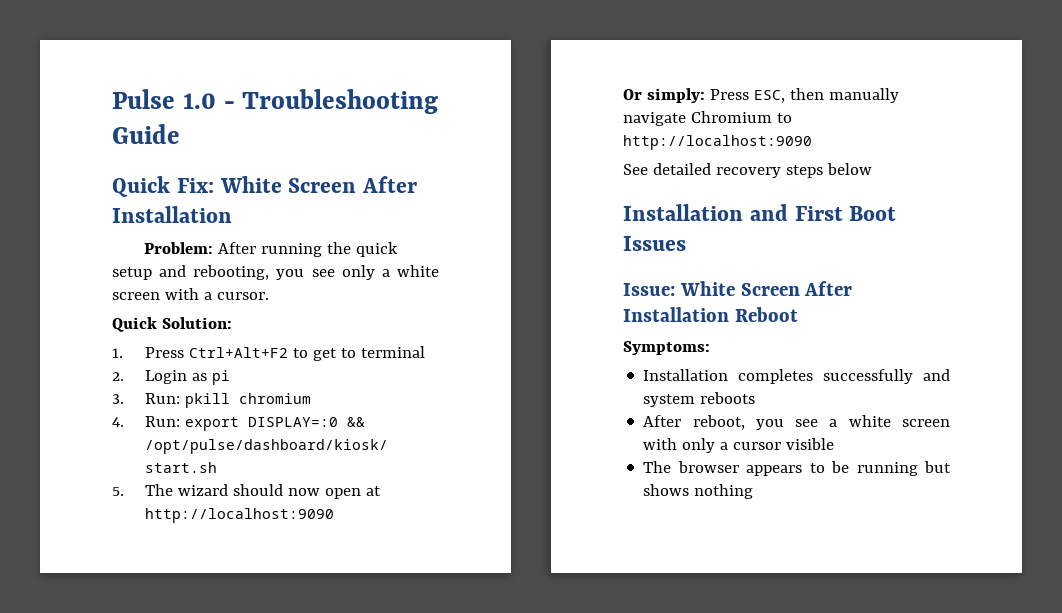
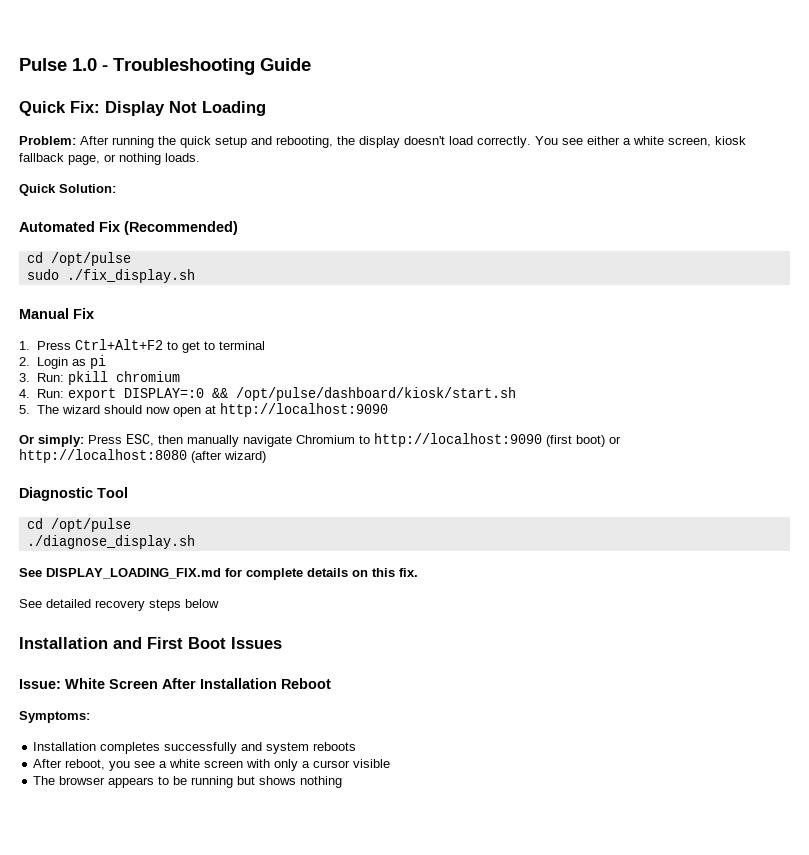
[219,176,417,193] [112,206,232,223] White Screen After Installation -> [105,101,266,116] Display Not Loading
[276,265,439,280] [112,288,269,300] [112,317,232,332] you see only a white screen with a cursor. // Quick Solution: -> [337,136,746,148] [19,153,200,165] [19,184,116,196] [19,221,238,235] [26,252,131,266] [26,269,195,283] [19,308,94,319] the display doesn't load correctly. You see either a white screen, kiosk fallback page, or nothing loads. // Quick Solution: // Automated Fix (Recommended) // cd /opt/pulse // sudo ./fix_display.sh // Manual Fix
(812, 142) none -> [546,435,621,447] [19,449,266,463] [19,487,128,501] [26,518,131,532] [26,535,195,549] [19,568,418,580] (first boot) or http://localhost:8080 (after wizard) // Diagnostic Tool // cd /opt/pulse // ./diagnose_display.sh // See DISPLAY_LOADING_FIX.md for complete details on this fix.

